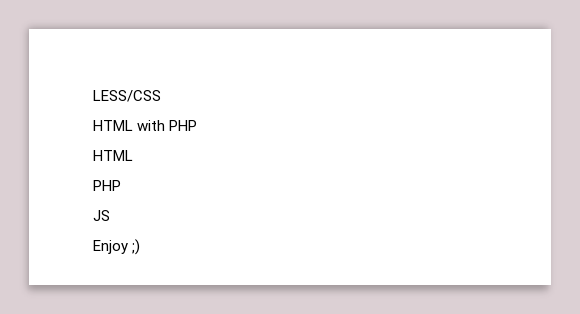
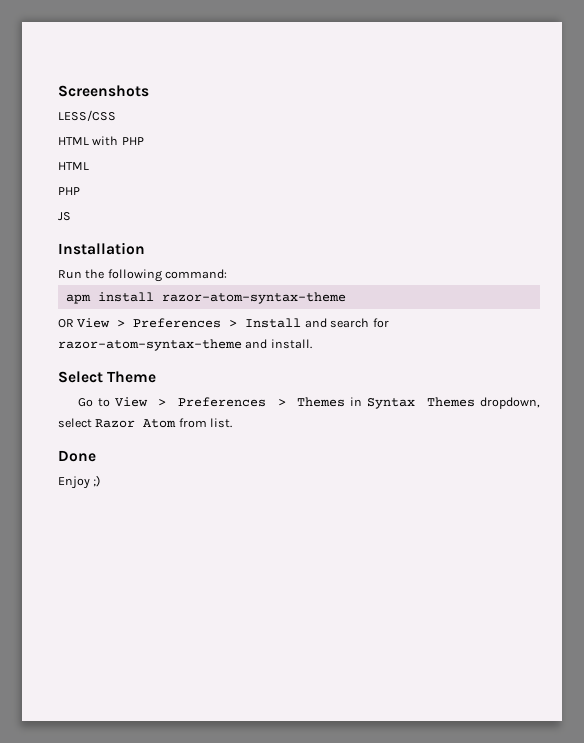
(93, 96) none -> [58,85,149,97] Screenshots //
(110, 215) none -> [58,242,145,255] [58,269,228,282] [65,292,346,304] [58,318,389,328] [58,339,312,351] [58,371,157,383] [77,397,540,409] [58,418,233,428] [58,450,96,462] // Installation // Run the following command: // apm install razor-atom-syntax-theme // OR View > Preferences > Install and search for razor-atom-syntax-theme and install. // Select Theme // Go to View > Preferences > Themes in Syntax Themes dropdown, select Razor Atom from list. // Done

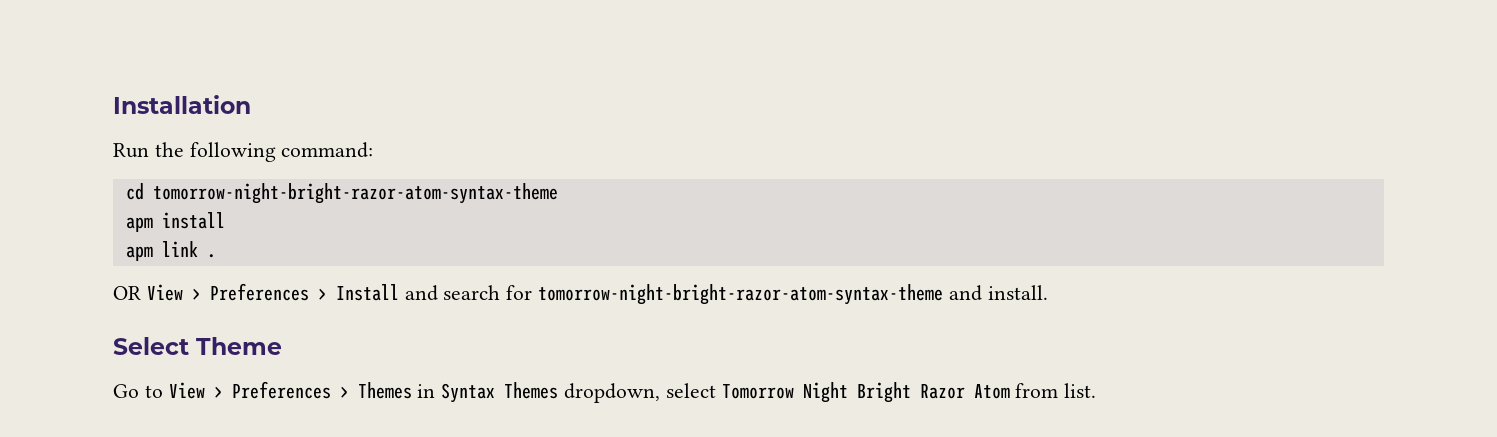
[58,85,149,97] [58,110,116,121] [58,136,144,146] [58,162,89,170] [58,187,80,195] [58,212,71,221] Screenshots // LESS/CSS // HTML with PHP // HTML // PHP // JS // -> (113, 104) none
(228, 274) none -> [125,183,558,204] // cd tomorrow-night-bright-razor-atom-syntax-theme
[161,292,346,304] razor-atom-syntax-theme -> [125,241,216,261] // apm link .
[58,339,242,351] razor-atom-syntax-theme -> [538,284,944,305] tomorrow-night-bright-razor-atom-syntax-theme
(92, 423) none -> [721,382,911,403] Tomorrow Night Bright
[58,450,96,462] [58,475,101,489] // Done // Enjoy ;) -> (1097, 390) none

